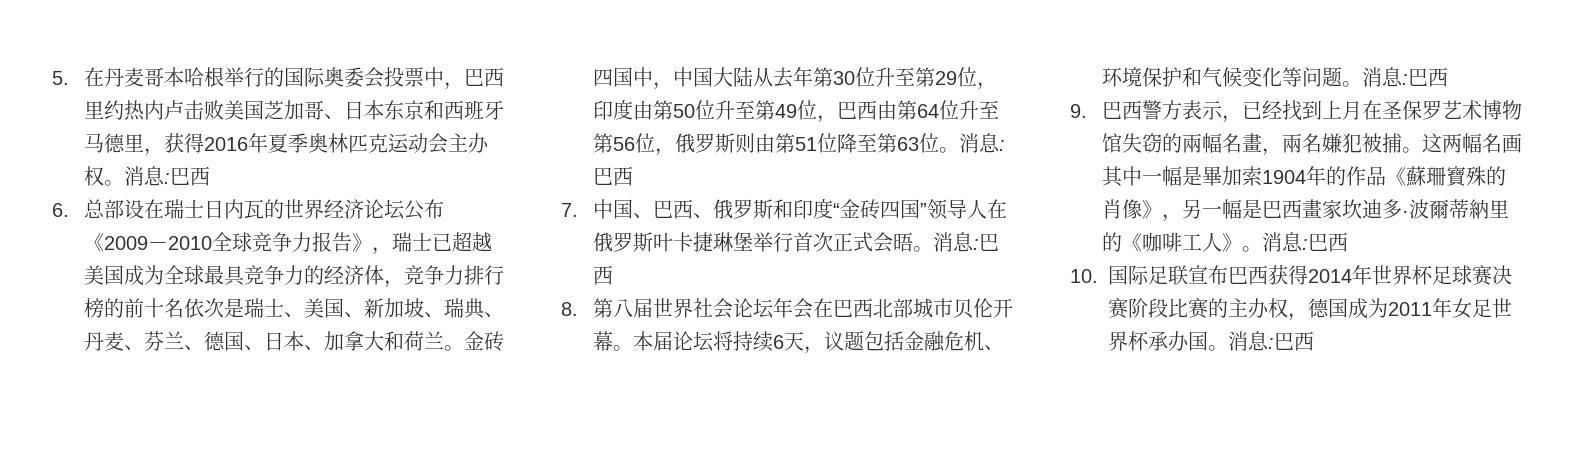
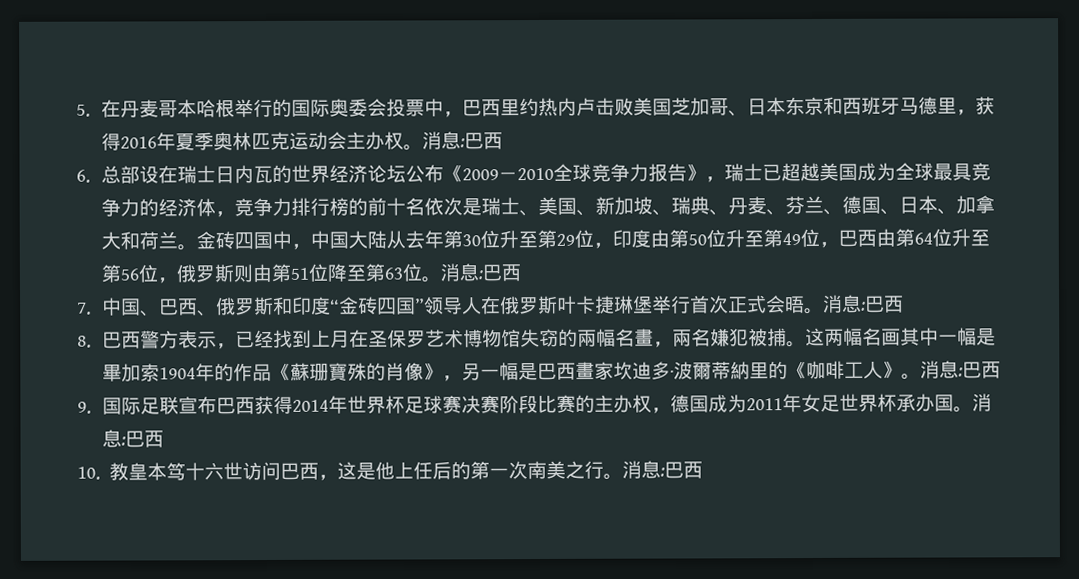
[593,298,1014,319] [593,331,1005,354] [1102,67,1449,87] [1070,104,1087,118] 第八届世界社会论坛年会在巴西北部城市贝伦开幕。本届论坛将持续6天，议题包括金融危机、环境保护和气候变化等问题。消息:巴西 // 9. -> (92, 341) none
[1070,269,1098,283] 10. -> [77,401,92,414] 9.
(1314, 341) none -> [77,460,704,481] // 10.教皇本笃十六世访问巴西，这是他上任后的第一次南美之行。消息:巴西

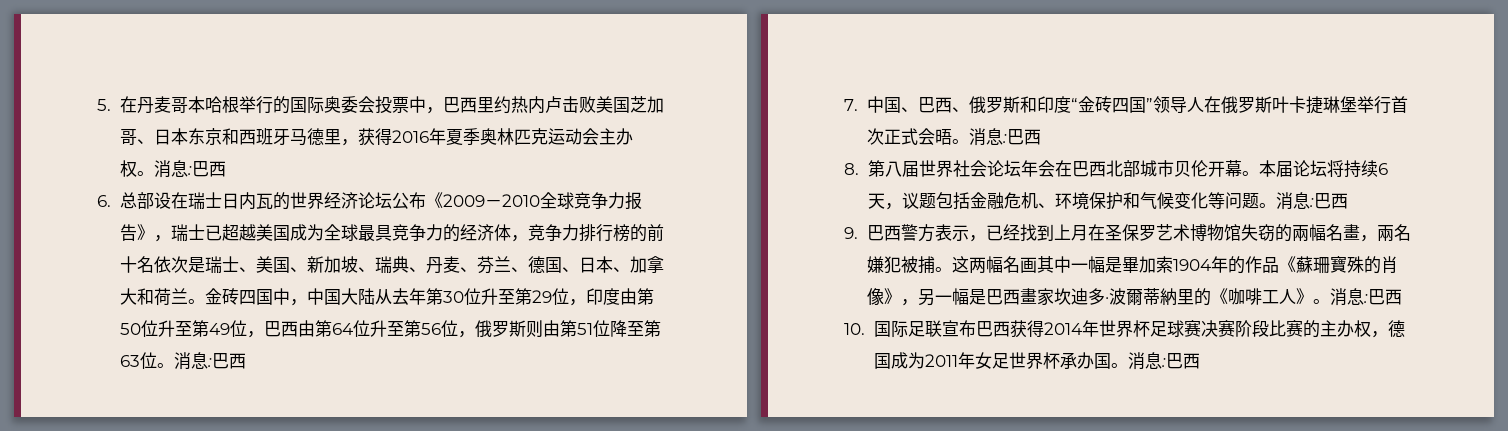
(92, 341) none -> [867,160,1388,178] [867,192,1348,210] [844,227,858,239] 第八届世界社会论坛年会在巴西北部城市贝伦开幕。本届论坛将持续6天，议题包括金融危机、环境保护和气候变化等问题。消息:巴西 // 9.
[77,401,92,414] 9. -> [844,323,865,335] 10.
[77,460,704,481] // 10.教皇本笃十六世访问巴西，这是他上任后的第一次南美之行。消息:巴西 -> (1200, 361) none

